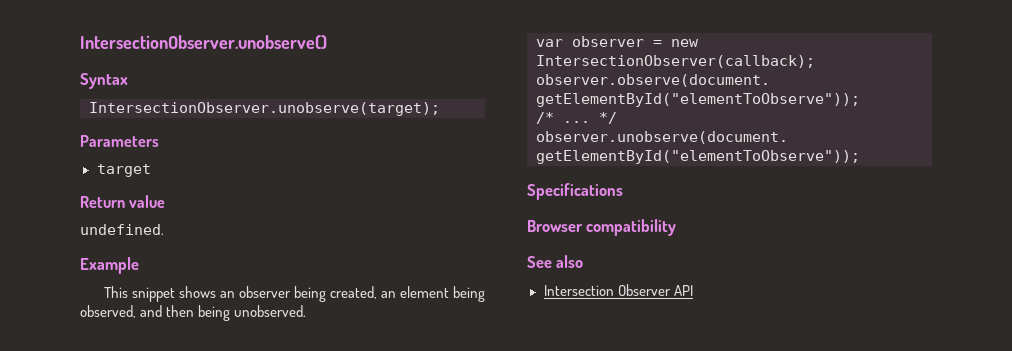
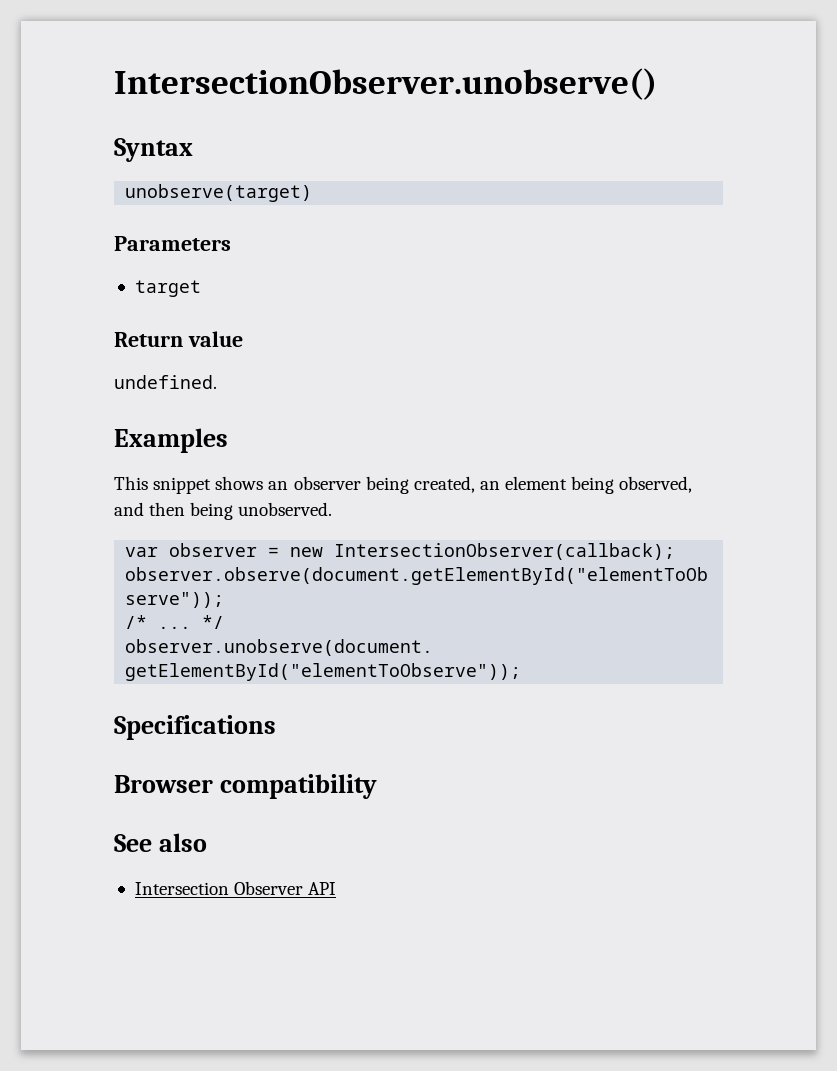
[89,102,440,116] IntersectionObserver.unobserve(target); -> [125,184,313,202] unobserve(target)
[80,257,139,274] Example -> [114,428,228,453] Examples

